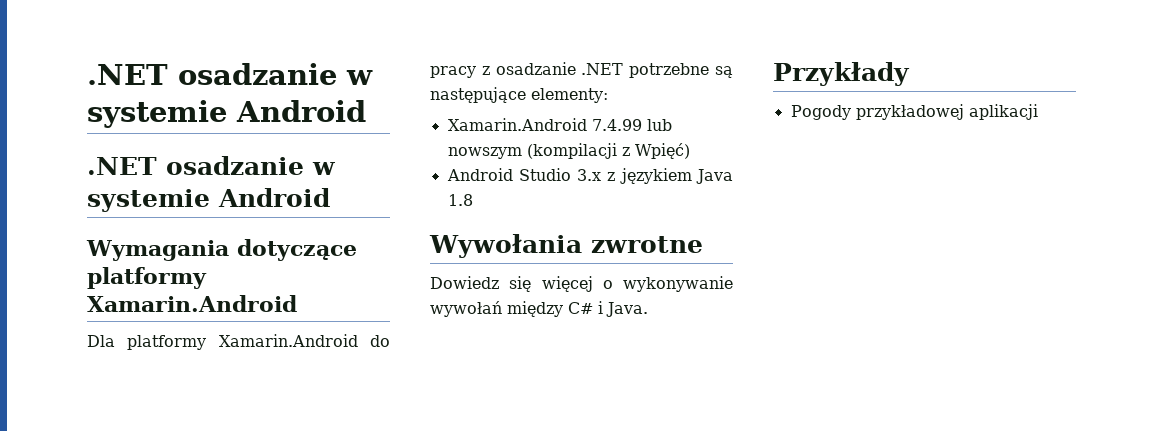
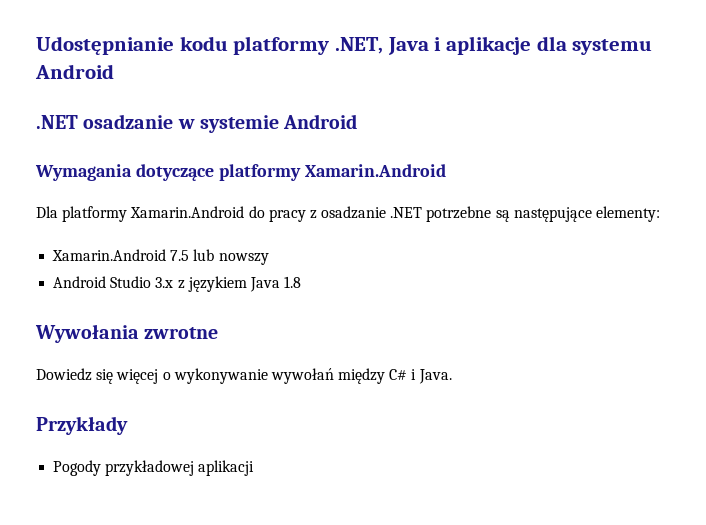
[87,63,373,85] [87,100,227,128] .NET osadzanie w systemie -> [36,36,653,55] Udostępnianie kodu platformy .NET, Java i aplikacje dla systemu
[591,119,672,131] [447,143,690,159] 7.4.99 lub nowszym (kompilacji z Wpięć) -> [170,249,269,265] 7.5 lub nowszy

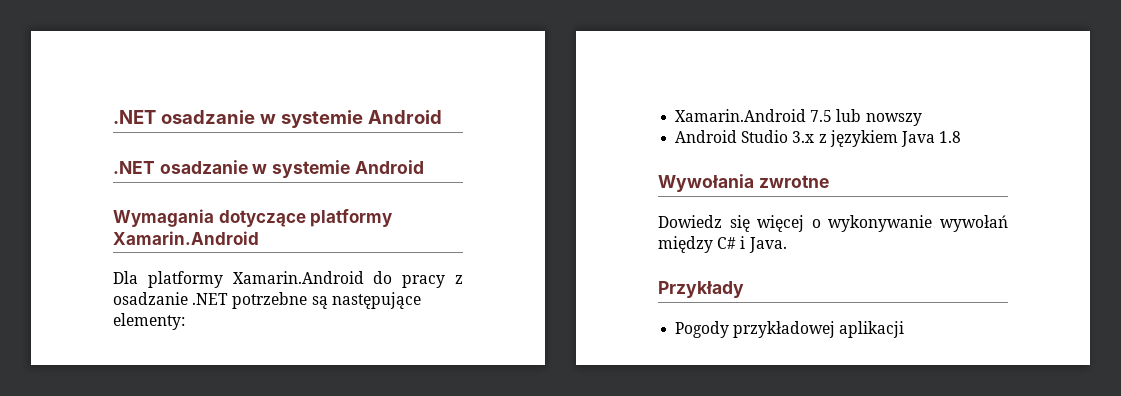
[36,36,653,55] Udostępnianie kodu platformy .NET, Java i aplikacje dla systemu -> [113,110,363,128] .NET osadzanie w systemie

